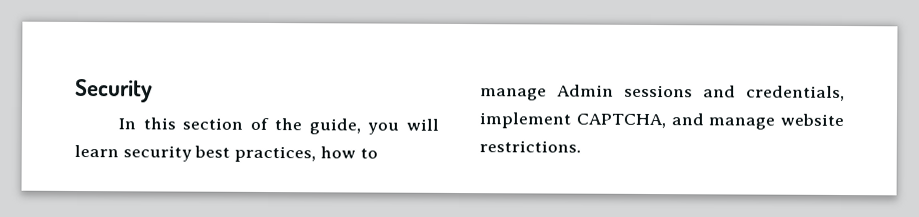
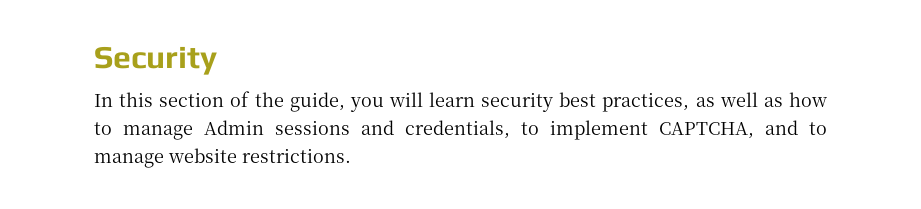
(317, 154) none -> [695,92,783,107] as well as
(845, 93) none -> [521,122,539,135] to
(704, 119) none -> [809,122,827,135] to

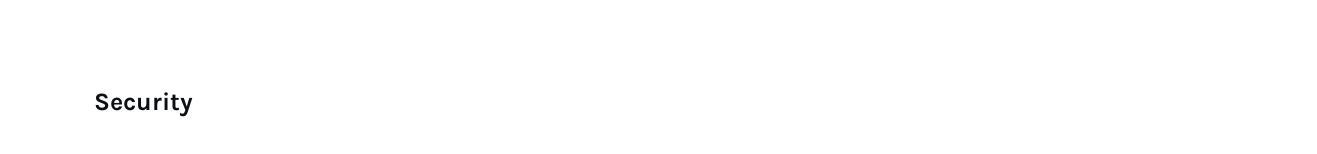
[94,91,827,112] [94,120,827,140] [94,148,351,168] // In this section of the guide, you will learn security best practices, as well as how to manage Admin sessions and credentials, to implement CAPTCHA, and to manage website restrictions. -> (193, 104) none

